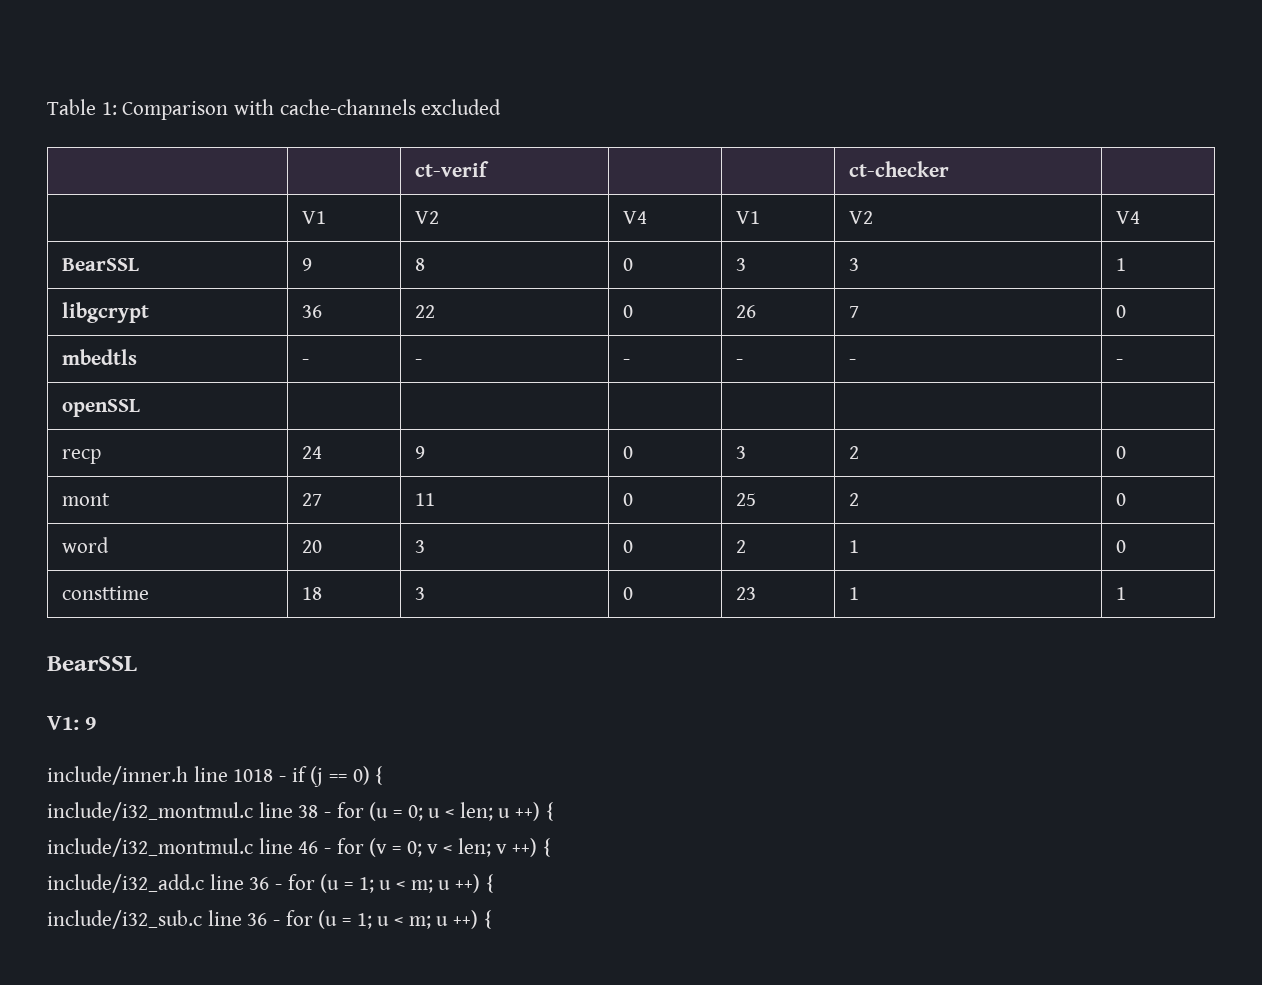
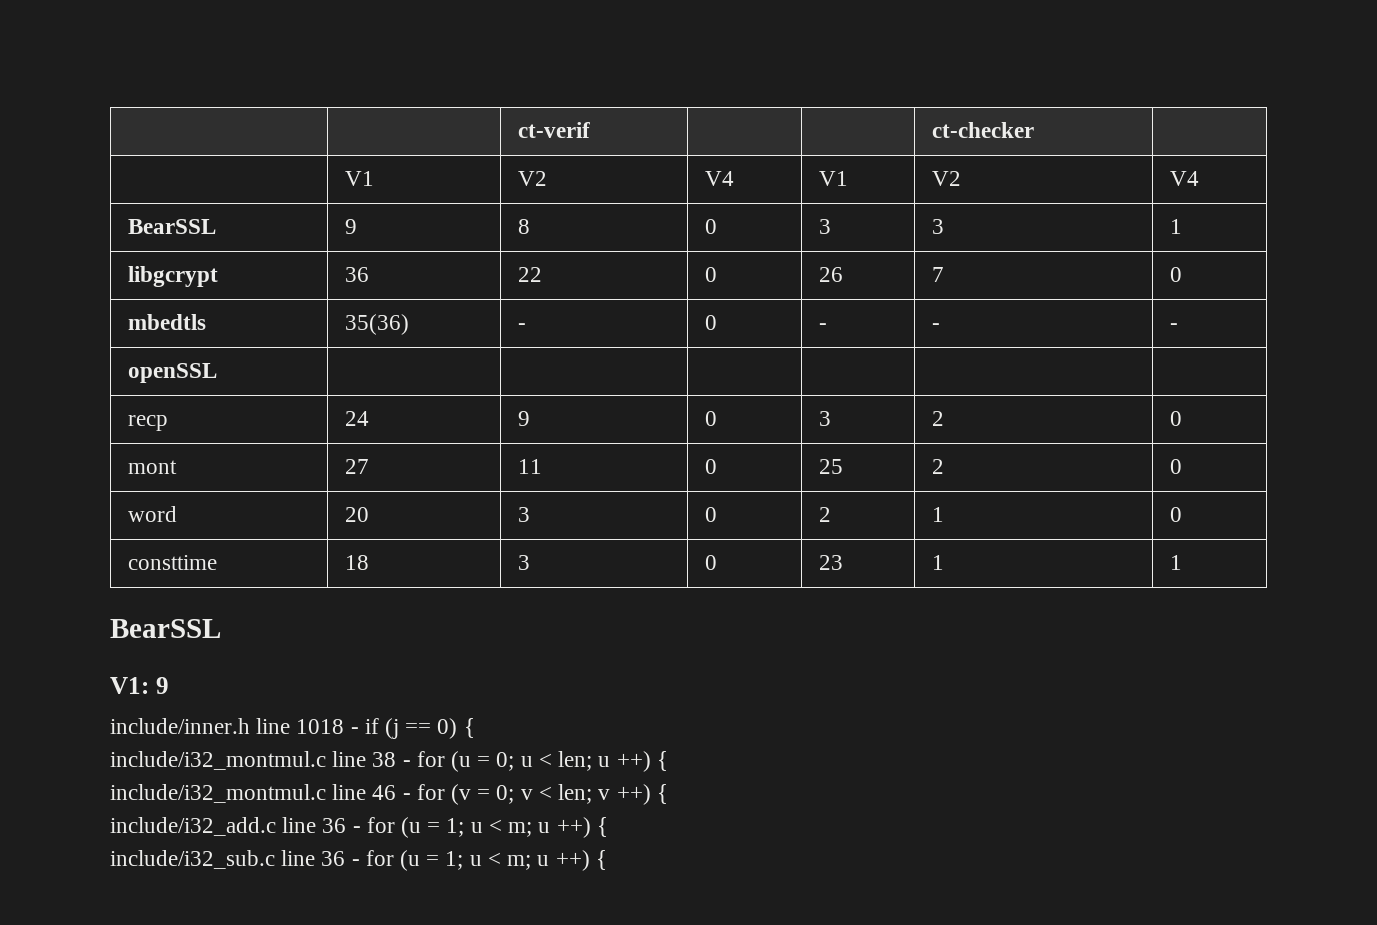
[47,99,502,120] Table 1: Comparison with cache-channels excluded // -> (518, 130) none
[302,359,310,365] [415,359,423,365] [623,359,631,365] - | - | - -> [345,314,410,335] [518,323,527,330] [705,315,718,330] 35(36) | - | 0

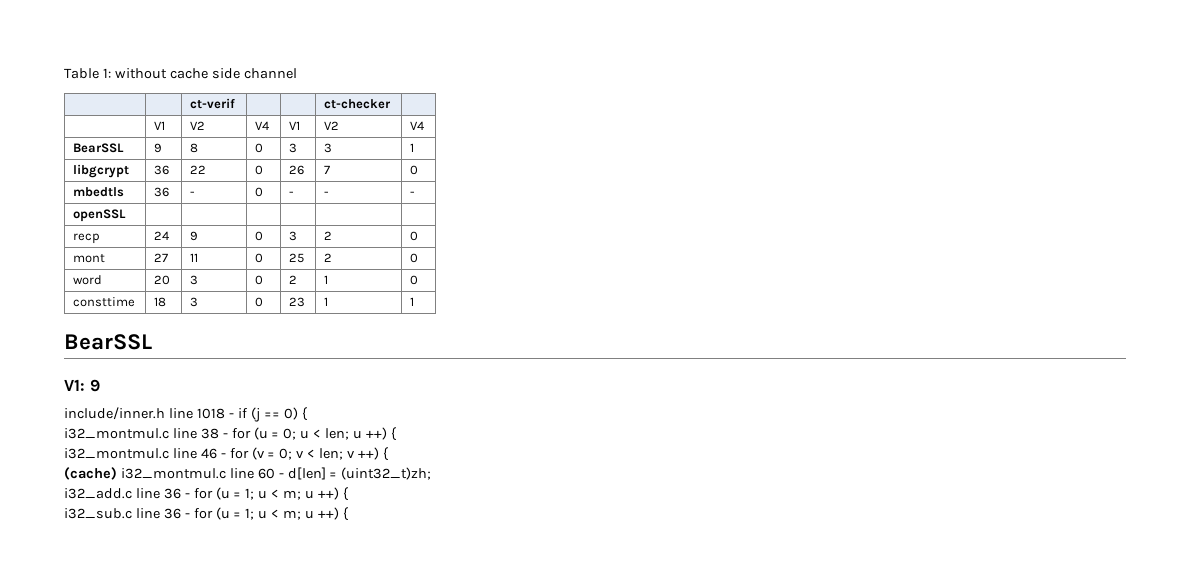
(518, 130) none -> [64,68,297,79] Table 1: without cache side channel //
[345,314,410,335] 35(36) -> [154,187,170,197] 36
[110,751,326,770] include/i32_montmul.c -> [64,428,169,439] i32_montmul.c
[110,784,326,803] include/i32_montmul.c -> [64,448,169,459] i32_montmul.c
[110,817,276,836] include/i32_add.c -> [64,467,432,480] [64,488,132,499] (cache) i32_montmul.c line 60 - d[len] = (uint32_t)zh; // i32_add.c
[110,850,275,869] include/i32_sub.c -> [64,508,132,519] i32_sub.c

